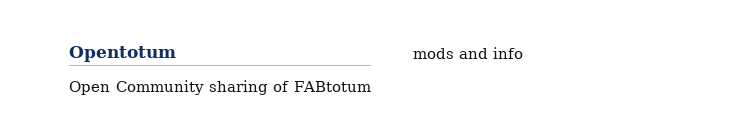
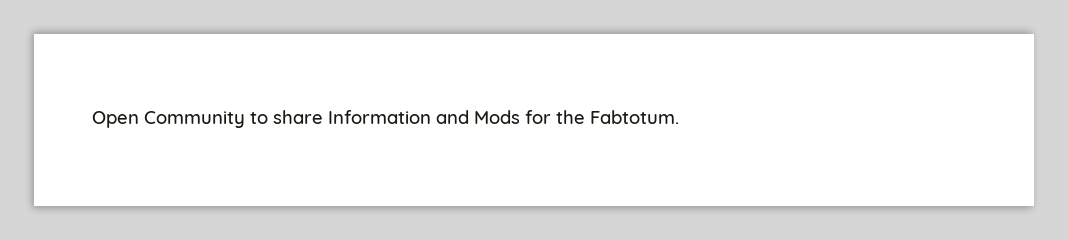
[69,46,176,62] Opentotum // -> (92, 119) none
[208,80,372,95] [413,47,523,59] sharing of FABtotum mods and info -> [250,110,679,124] to share Information and Mods for the Fabtotum.

